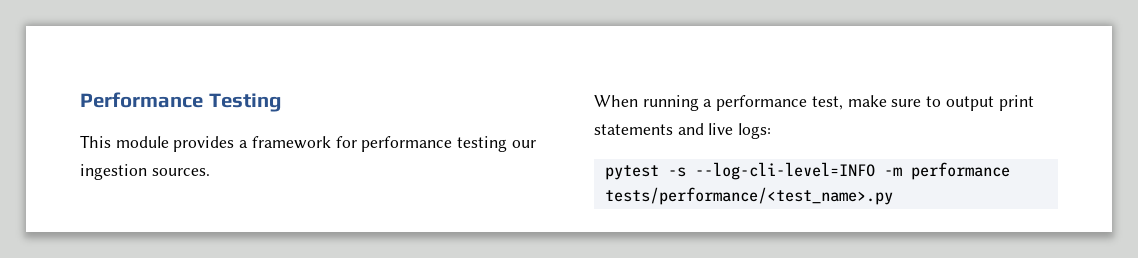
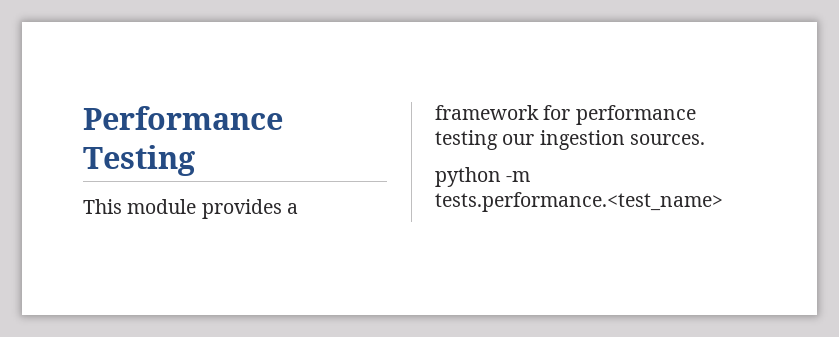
[594,95,1034,111] [594,123,772,139] [604,162,1010,180] [604,187,893,205] When running a performance test, make sure to output print statements and live logs: // pytest -s --log-cli-level=INFO -m performance tests/performance/<test_name>.py -> [435,167,531,187] [435,192,723,212] python -m tests.performance.<test_name>

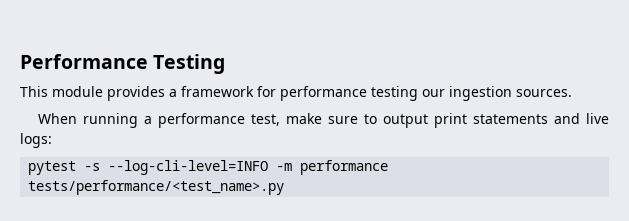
[435,167,531,187] [435,192,723,212] python -m tests.performance.<test_name> -> [38,113,609,128] [20,133,52,148] [28,160,389,175] [28,180,285,195] When running a performance test, make sure to output print statements and live logs: // pytest -s --log-cli-level=INFO -m performance tests/performance/<test_name>.py

